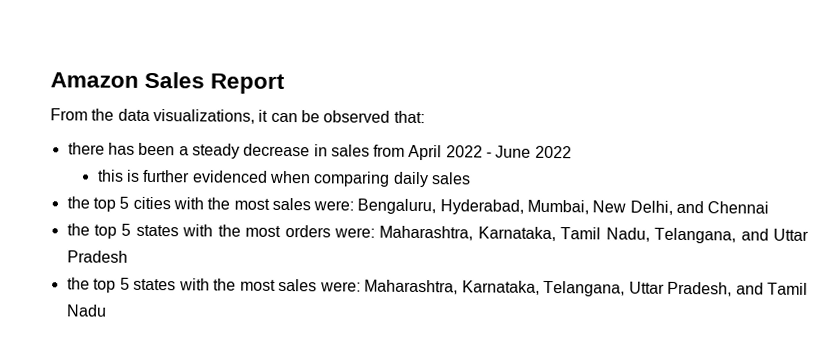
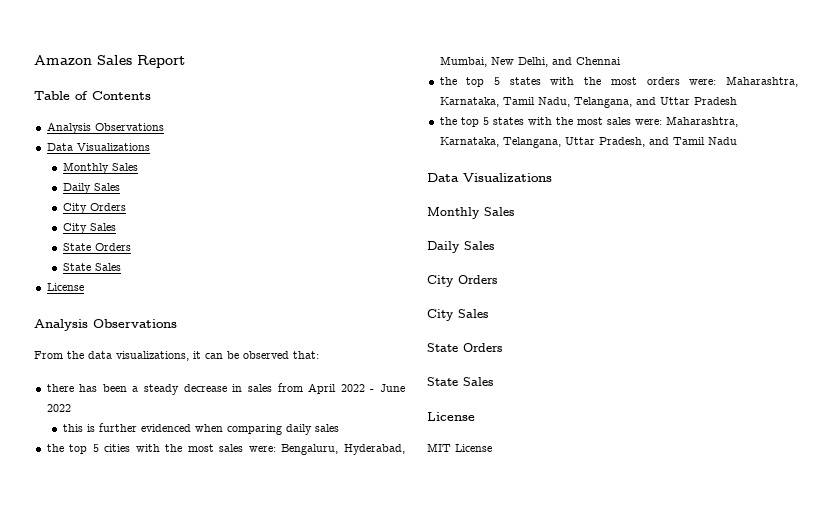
(286, 84) none -> [34,91,151,100] [46,122,164,134] [46,143,150,151] [62,162,138,174] [62,183,120,194] [62,203,126,214] [62,223,116,234] [62,243,131,251] [62,263,121,271] [46,283,84,291] [34,319,177,331] // Table of Contents // Analysis Observations // Data Visualizations // Monthly Sales // Daily Sales // City Orders // City Sales // State Orders // State Sales // License // Analysis Observations
(107, 310) none -> [427,173,552,182] [427,207,514,219] [427,241,494,253] [427,275,497,287] [427,309,488,321] [427,343,502,352] [427,377,493,386] [427,412,475,421] [427,443,492,452] // Data Visualizations // Monthly Sales // Daily Sales // City Orders // City Sales // State Orders // State Sales // License // MIT License

